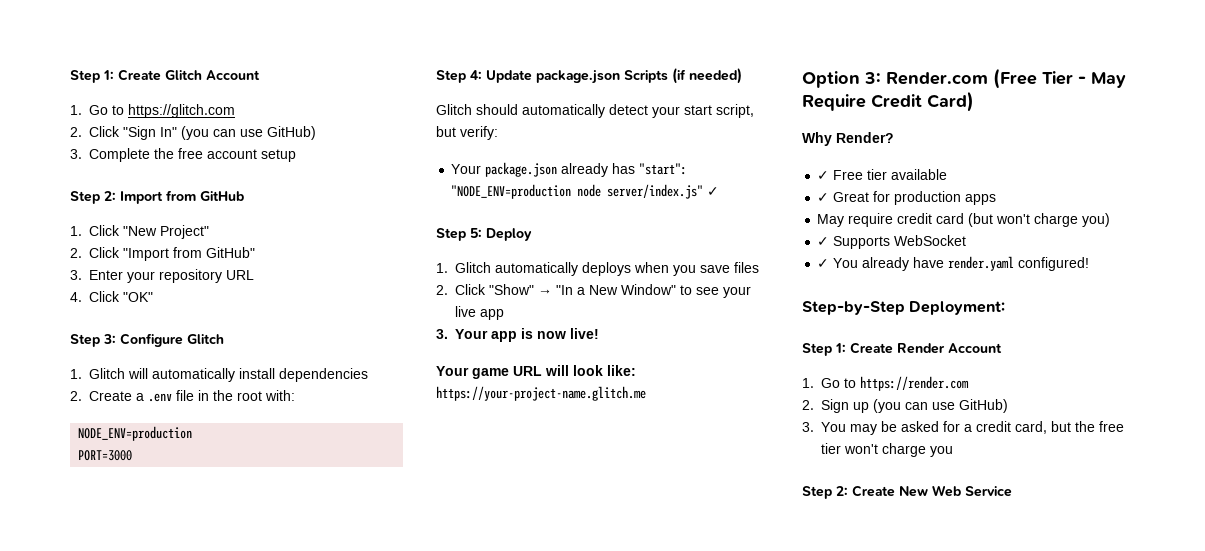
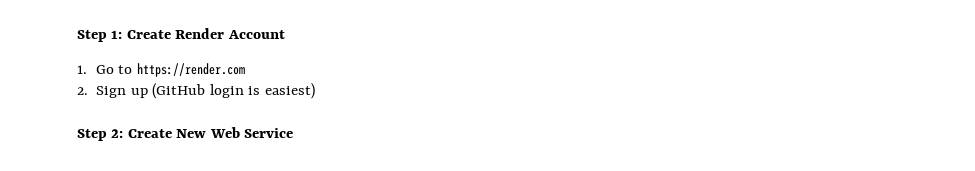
[70,69,260,83] [70,104,235,118] [70,126,316,140] [70,148,296,162] [70,190,244,204] [70,225,209,239] [70,247,255,261] [70,269,254,283] [70,291,153,302] [70,333,224,347] [70,368,368,382] [70,390,295,402] [78,426,193,441] [78,450,133,461] [436,68,742,84] [436,104,754,118] [436,126,498,140] [451,162,688,177] [451,184,720,199] [436,228,532,241] [436,262,759,276] [436,284,751,298] [455,306,504,320] [436,328,599,342] [436,365,636,379] [436,386,646,401] [802,68,1126,89] [802,91,974,112] [802,132,894,146] [817,169,948,180] [817,191,997,205] [817,213,1111,227] [817,235,967,249] [817,256,1090,271] [802,301,1006,315] [802,342,893,356] Step 1: Create Glitch Account // 1. Go to https://glitch.com // 2. Click "Sign In" (you can use GitHub) // 3. Complete the free account setup // Step 2: Import from GitHub // 1. Click "New Project" // 2. Click "Import from GitHub" // 3. Enter your repository URL // 4. Click "OK" // Step 3: Configure Glitch // 1. Glitch will automatically install dependencies // 2. Create a .env file in the root with: // NODE_ENV=production // PORT=3000 // Step 4: Update package.json Scripts (if needed) // Glitch should automatically detect your start script, but verify: // Your package.json already has "start": "NODE_ENV=production node server/index.js" ✓ // Step 5: Deploy // 1. Glitch automatically deploys when you save files // 2. Click "Show" → "In a New Window" to see your live app // 3. Your app is now live! // Your game URL will look like: https://your-project-name.glitch.me // Option 3: Render.com (Free Tier - May Require Credit Card) // Why Render? // ✓ Free tier available // ✓ Great for production apps // May require credit card (but won't charge you) // ✓ Supports WebSocket // ✓ You already have render.yaml configured! // Step-by-Step Deployment: // Step 1: Create -> [77,30,171,42] Step 1: Create
[873,399,1008,413] [802,421,1124,435] [821,443,953,457] (you can use GitHub) // 3. You may be asked for a credit card, but the free tier won't charge you -> [152,83,315,99] (GitHub login is easiest)

